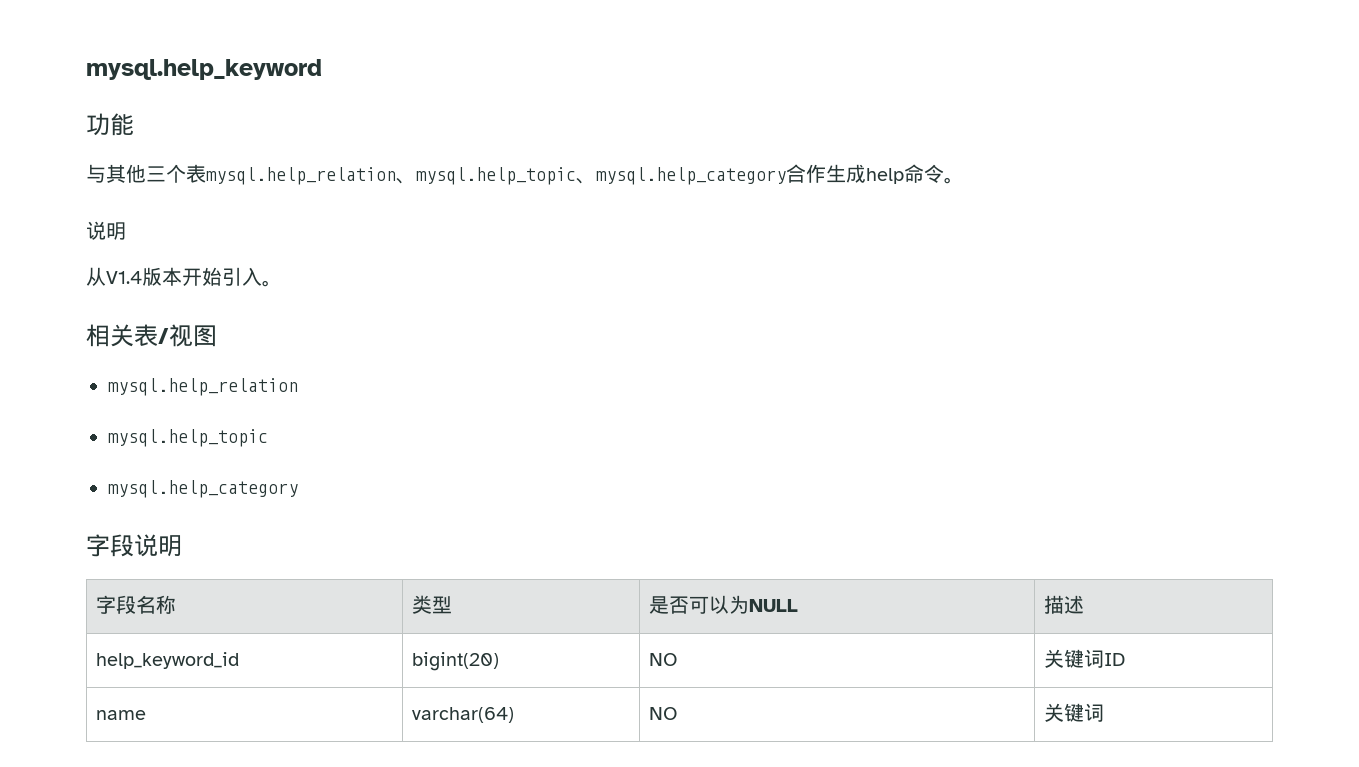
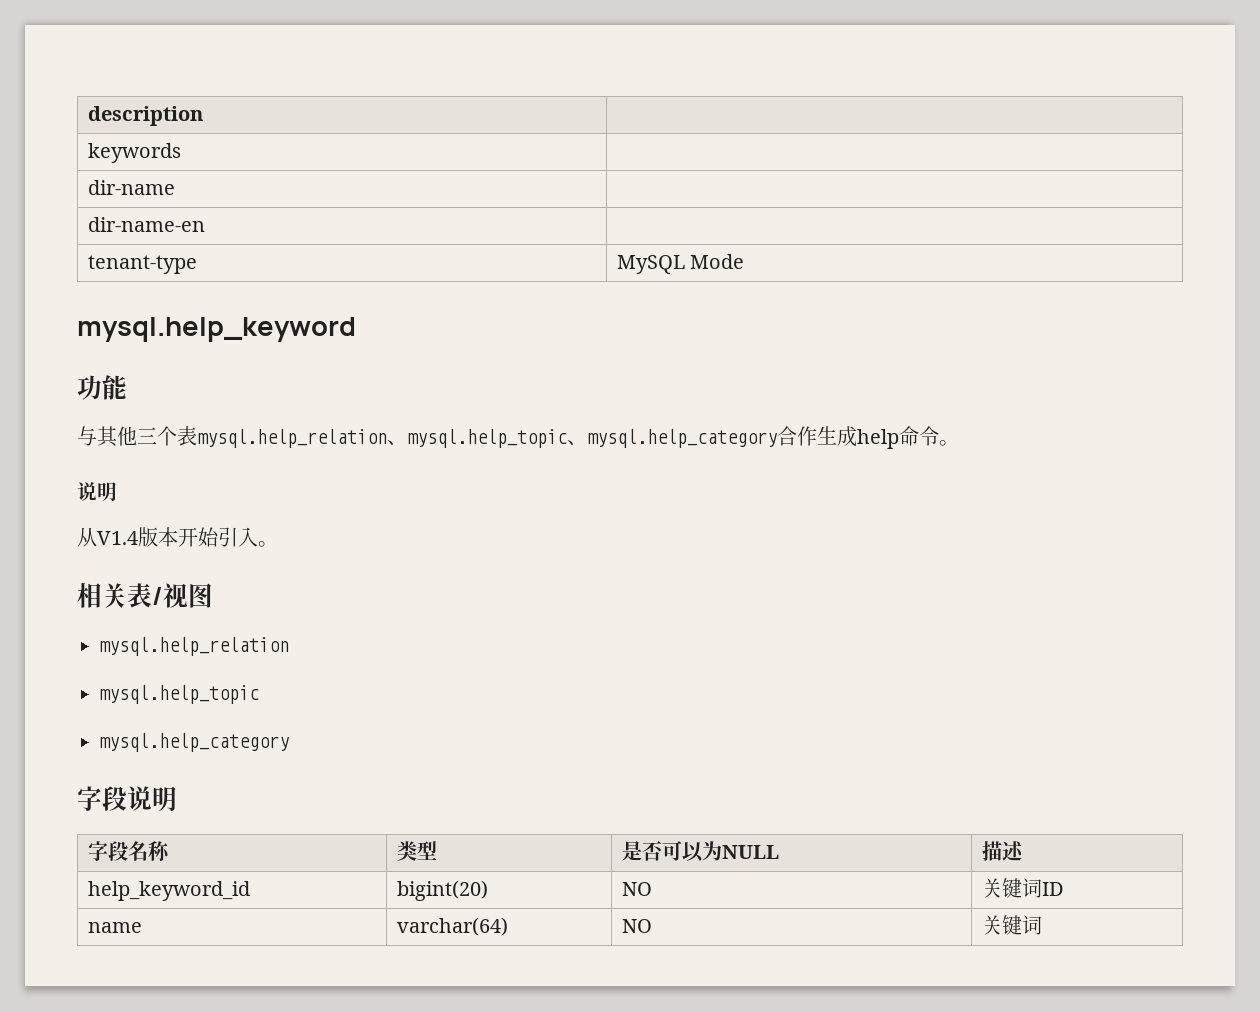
(86, 69) none -> [87,106,203,126] [87,143,181,163] [87,180,175,195] [87,217,205,232] [87,255,197,274] [616,254,745,274] description | // keywords | // dir-name | // dir-name-en | // tenant-type | MySQL Mode //

